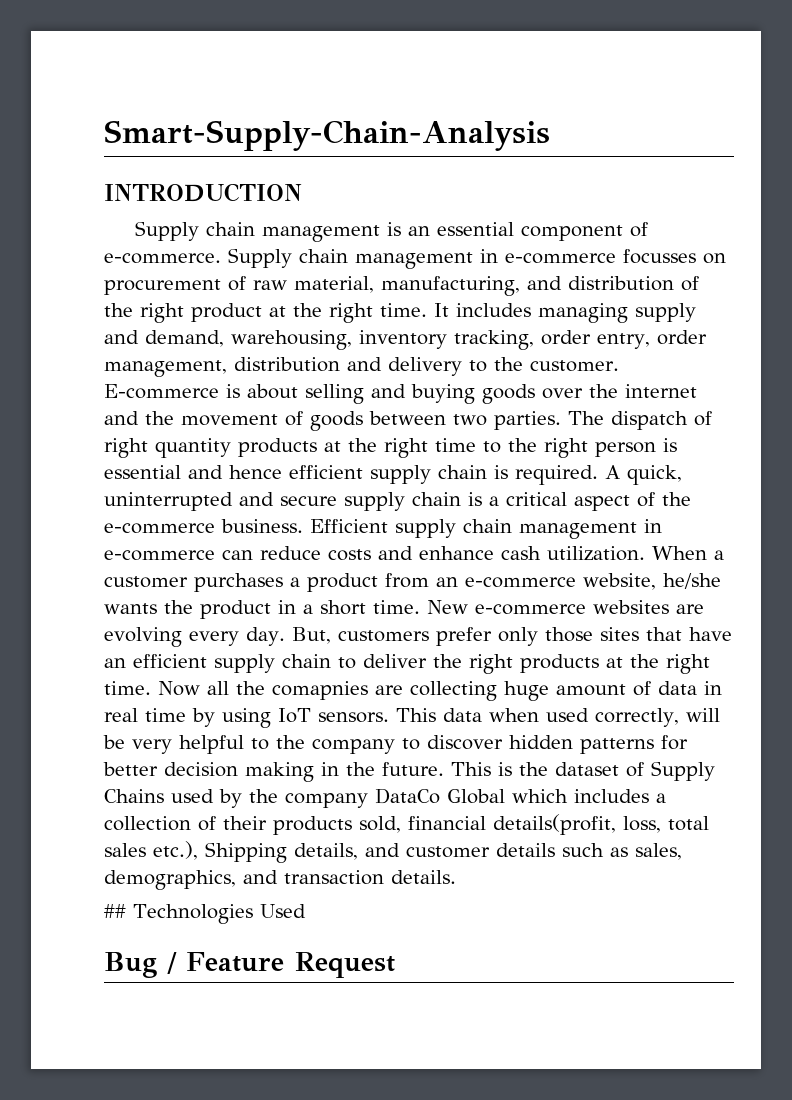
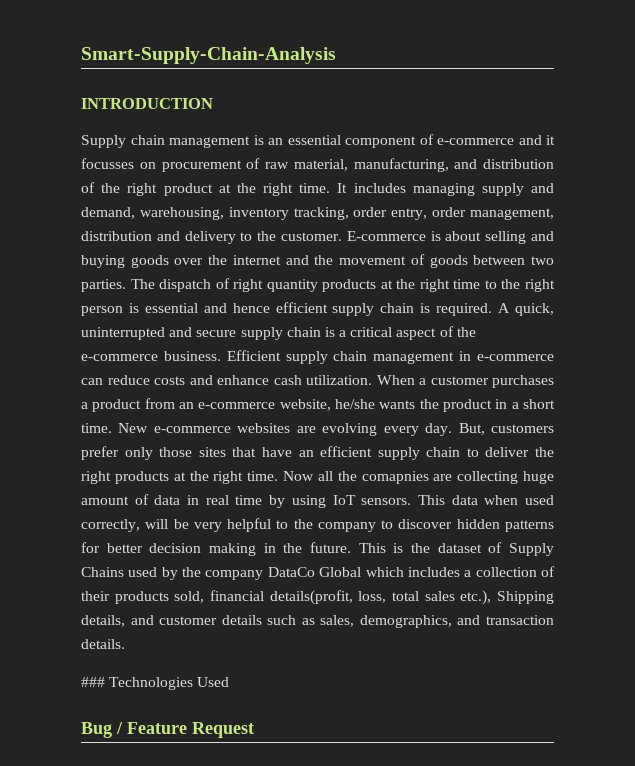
[104,248,616,269] e-commerce. Supply chain management in e-commerce -> [437,135,555,145] e-commerce and it
[104,904,126,918] ## -> [81,677,105,687] ###

